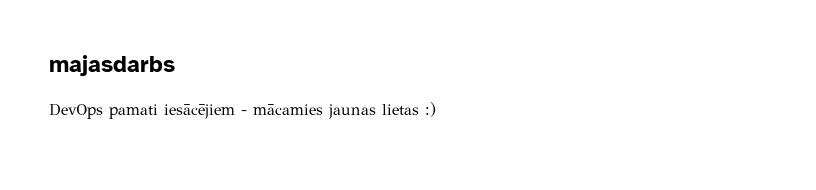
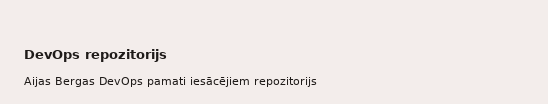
[49,55,175,76] [49,102,436,119] majasdarbs // DevOps pamati iesācējiem - mācamies jaunas lietas :) -> [24,49,167,62] [24,77,317,87] DevOps repozitorijs // Aijas Bergas DevOps pamati iesācējiem repozitorijs

